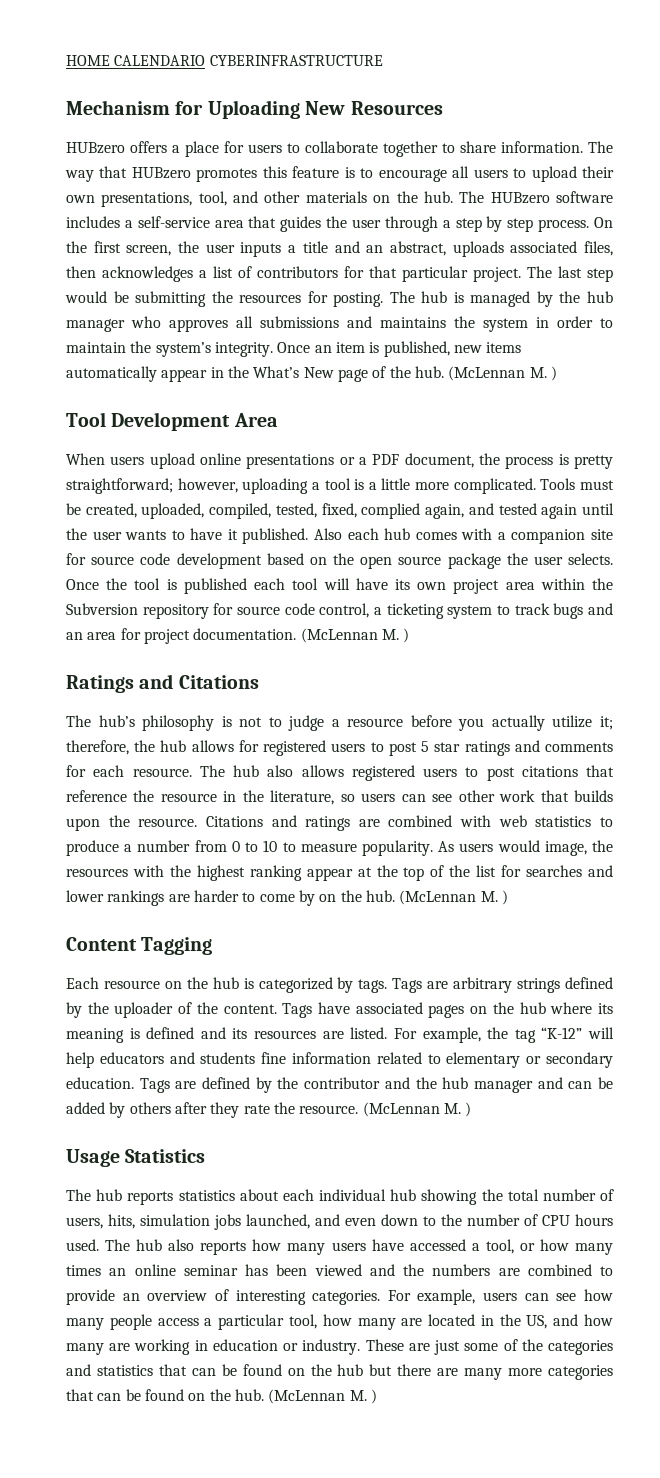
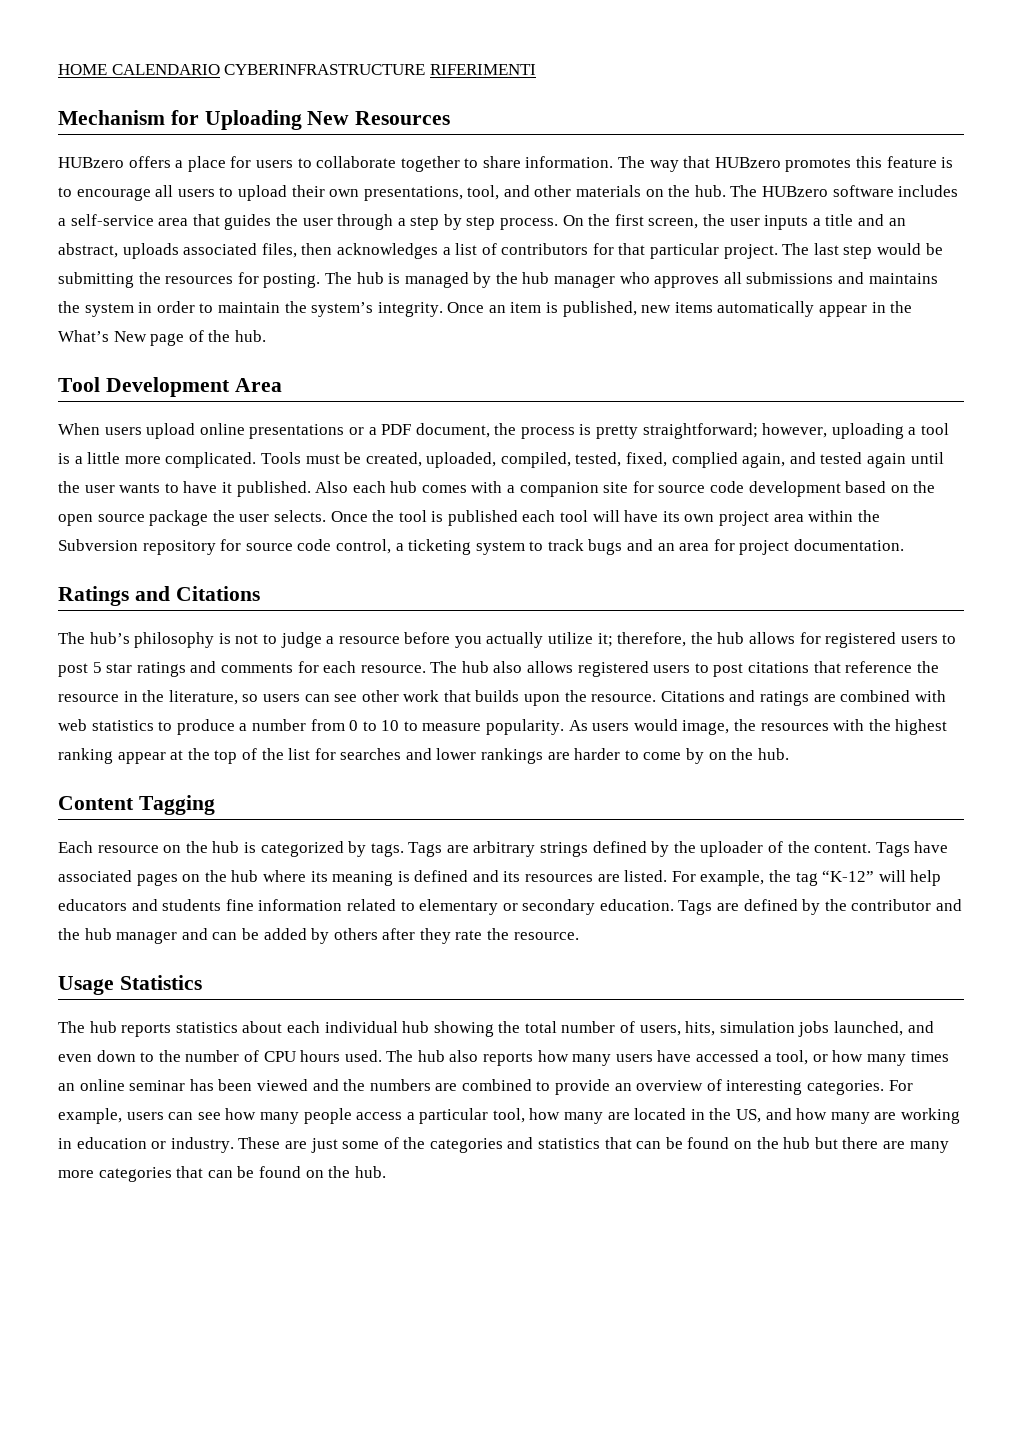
(383, 60) none -> [429,64,536,75] RIFERIMENTI
[448,366,557,381] (McLennan M. ) -> (266, 336) none
[300,628,410,643] (McLennan M. ) -> (905, 545) none
[399,890,508,905] (McLennan M. ) -> (789, 754) none
[362,1102,472,1117] (McLennan M. ) -> (579, 936) none
[268,1389,377,1404] (McLennan M. ) -> (386, 1172) none

